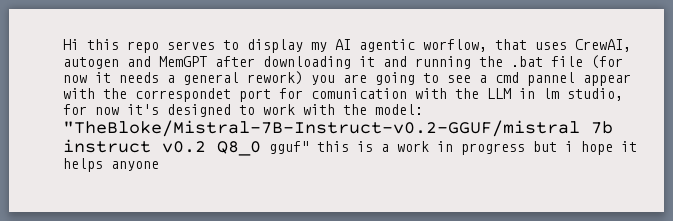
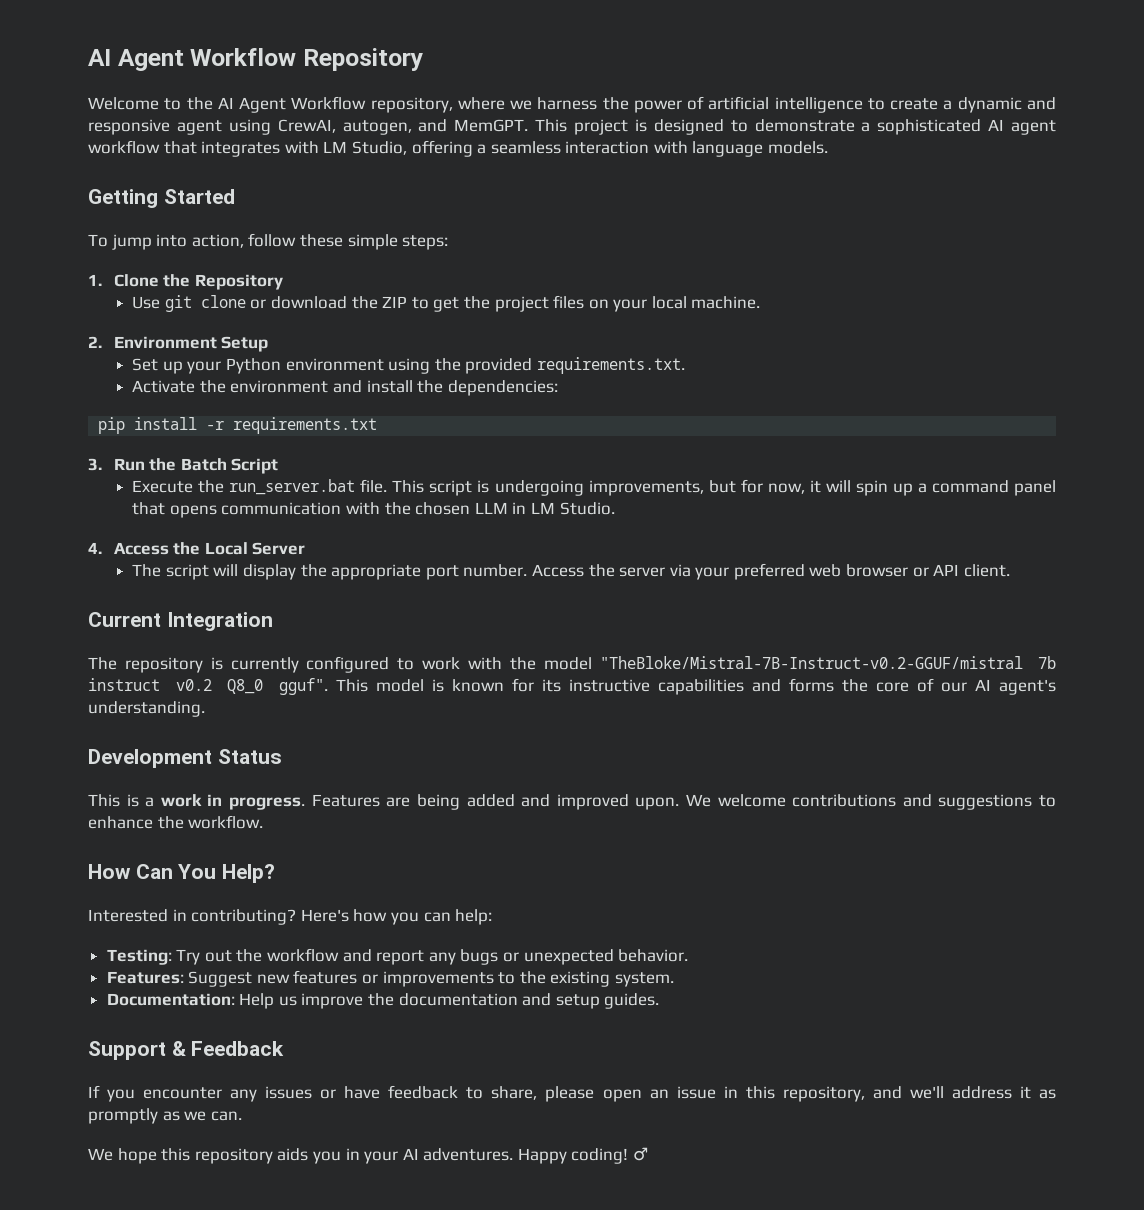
[63,39,631,53] [63,55,623,69] [63,71,631,86] [63,88,623,102] [63,104,231,117] Hi this repo serves to display my AI agentic worflow, that uses CrewAI, autogen and MemGPT after downloading it and running the .bat file (for now it needs a general rework) you are going to see a cmd pannel appear with the correspondet port for comunication with the LLM in lm studio, for now it's designed -> [88,48,423,71] [88,96,1057,113] [88,119,1056,135] [88,140,829,157] [88,189,235,208] [88,233,449,250] [88,274,283,290] [132,295,761,312] [88,336,269,352] [132,357,685,374] [132,380,558,396] [98,417,378,434] [88,458,279,474] [132,479,1056,496] [132,502,615,518] [88,542,306,555] [132,563,1010,580] [88,612,273,631] [88,656,390,673] AI Agent Workflow Repository // Welcome to the AI Agent Workflow repository, where we harness the power of artificial intelligence to create a dynamic and responsive agent using CrewAI, autogen, and MemGPT. This project is designed to demonstrate a sophisticated AI agent workflow that integrates with LM Studio, offering a seamless interaction with language models. // Getting Started // To jump into action, follow these simple steps: // 1. Clone the Repository // Use git clone or download the ZIP to get the project files on your local machine. // 2. Environment Setup // Set up your Python environment using the provided requirements.txt. // Activate the environment and install the dependencies: // pip install -r requirements.txt // 3. Run the Batch Script // Execute the run_server.bat file. This script is undergoing improvements, but for now, it will spin up a command panel that opens communication with the chosen LLM in LM Studio. // 4. Access the Local Server // The script will display the appropriate port number. Access the server via your preferred web browser or API client. // Current Integration // The repository is currently configured
[375,104,423,115] model: -> [543,657,592,670] model
[269,141,637,155] [63,158,159,172] gguf" this is a work in progress but i hope it helps anyone -> [279,678,1056,695] [88,701,205,717] [88,749,282,768] [88,794,1056,810] [88,815,264,829] [88,864,276,883] [88,909,493,925] [106,948,689,965] [106,970,675,987] [106,993,660,1009] [88,1041,285,1060] [88,1085,1056,1102] [88,1108,242,1124] [88,1147,649,1164] gguf". This model is known for its instructive capabilities and forms the core of our AI agent's understanding. // Development Status // This is a work in progress. Features are being added and improved upon. We welcome contributions and suggestions to enhance the workflow. // How Can You Help? // Interested in contributing? Here's how you can help: // Testing: Try out the workflow and report any bugs or unexpected behavior. // Features: Suggest new features or improvements to the existing system. // Documentation: Help us improve the documentation and setup guides. // Support & Feedback // If you encounter any issues or have feedback to share, please open an issue in this repository, and we'll address it as promptly as we can. // We hope this repository aids you in your AI adventures. Happy coding! ♂

